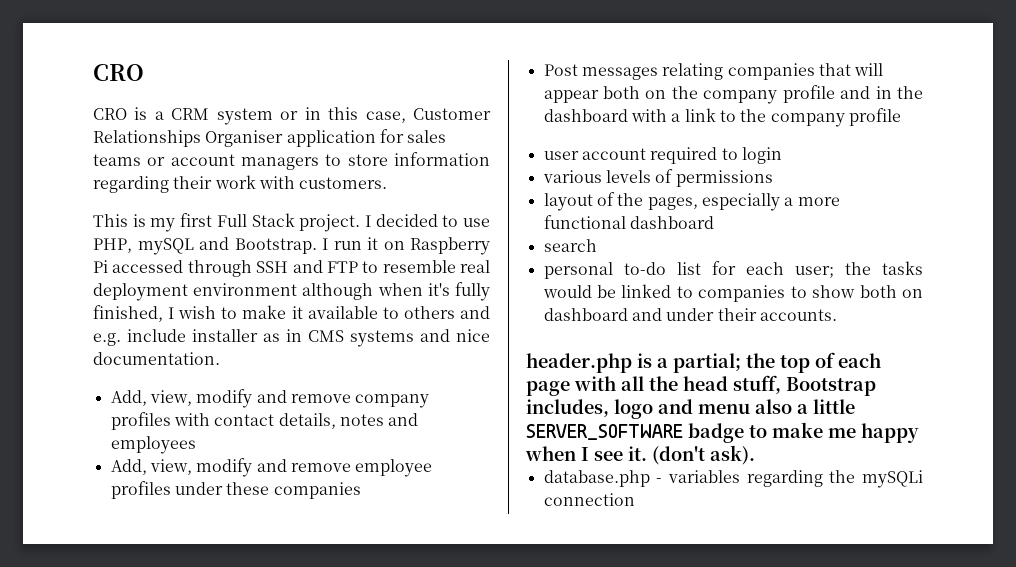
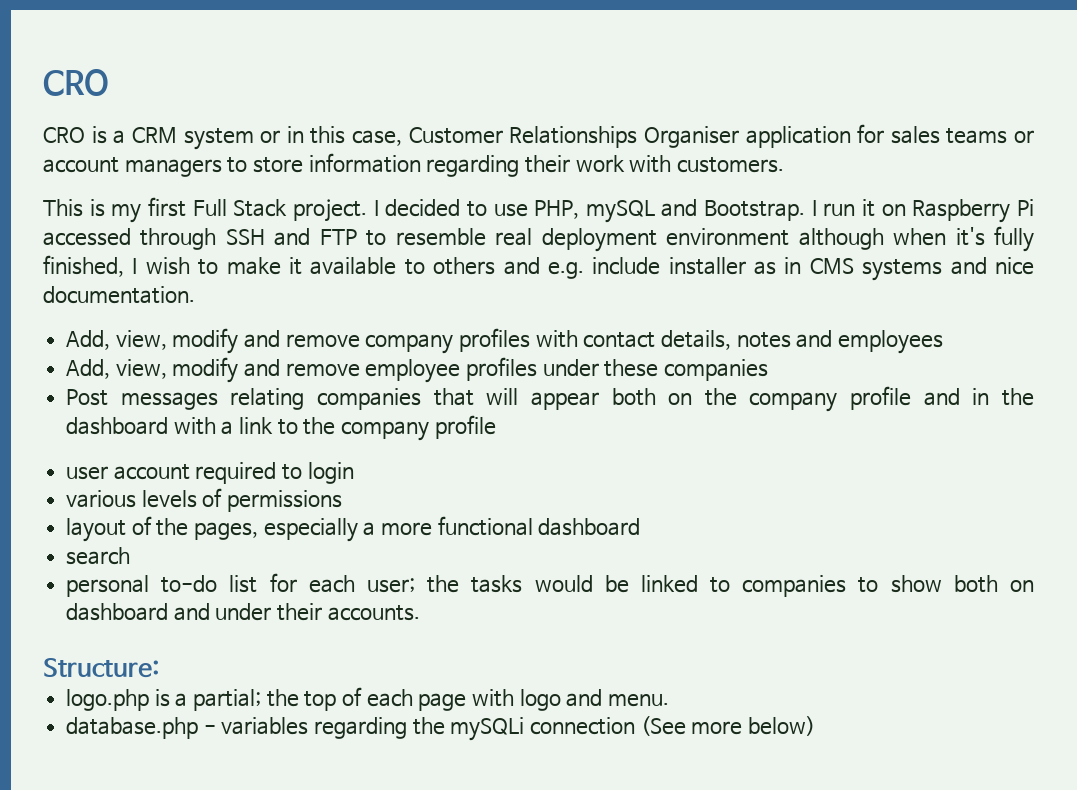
[526,353,632,373] header.php -> [43,658,159,678] [66,689,150,711] Structure: // logo.php
[621,375,876,396] [526,399,855,419] [526,422,919,443] [525,445,755,465] all the head stuff, Bootstrap includes, logo and menu also a little SERVER_SOFTWARE badge to make me happy when I see it. (don't ask). -> [519,689,670,711] logo and menu.
(635, 499) none -> [640,716,816,736] (See more below)

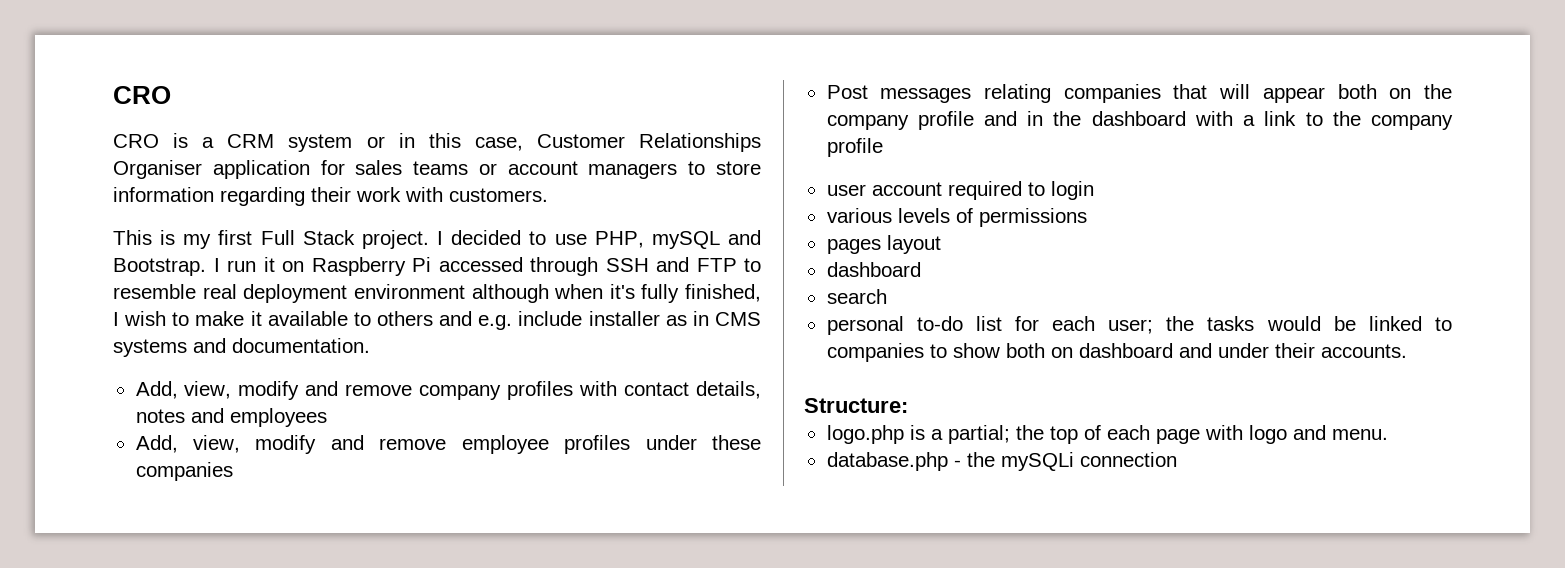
[994,257,1034,275] nice -> (226, 345) none
(343, 501) none -> [826,239,881,254] pages
[131,516,533,542] of the pages, especially a more functional -> (941, 244) //
[221,717,408,739] variables regarding -> (961, 463) none
[640,716,816,736] (See more below) -> (1177, 459) none

